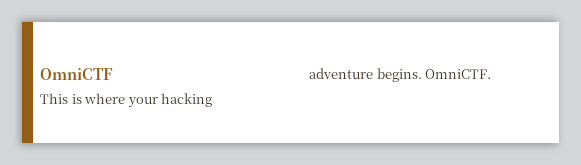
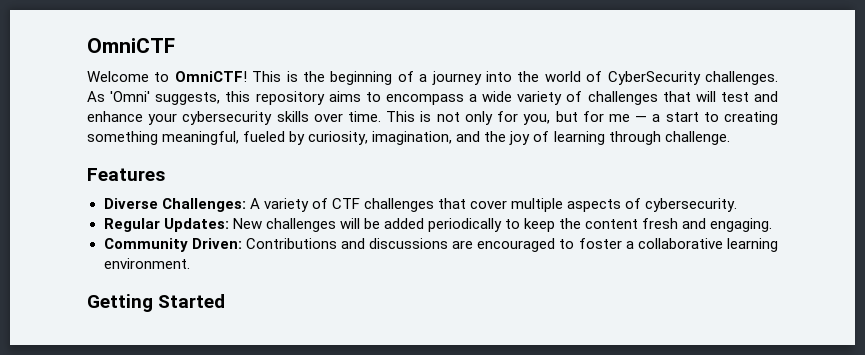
[40,93,213,108] [309,68,492,82] This is where your hacking adventure begins. OmniCTF. -> [87,71,778,85] [87,91,778,105] [87,111,779,125] [87,131,730,145] [87,168,165,181] [103,198,738,212] [103,218,773,232] [103,238,778,252] [103,258,190,269] [87,294,226,312] Welcome to OmniCTF! This is the beginning of a journey into the world of CyberSecurity challenges. As 'Omni' suggests, this repository aims to encompass a wide variety of challenges that will test and enhance your cybersecurity skills over time. This is not only for you, but for me — a start to creating something meaningful, fueled by curiosity, imagination, and the joy of learning through challenge. // Features // Diverse Challenges: A variety of CTF challenges that cover multiple aspects of cybersecurity. // Regular Updates: New challenges will be added periodically to keep the content fresh and engaging. // Community Driven: Contributions and discussions are encouraged to foster a collaborative learning environment. // Getting Started

